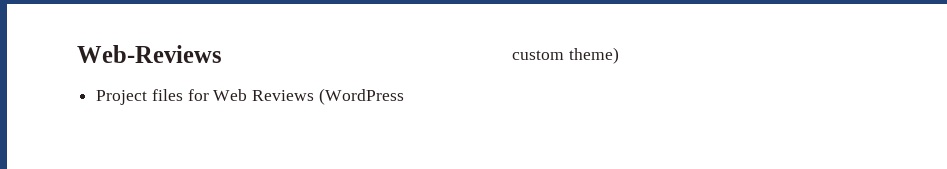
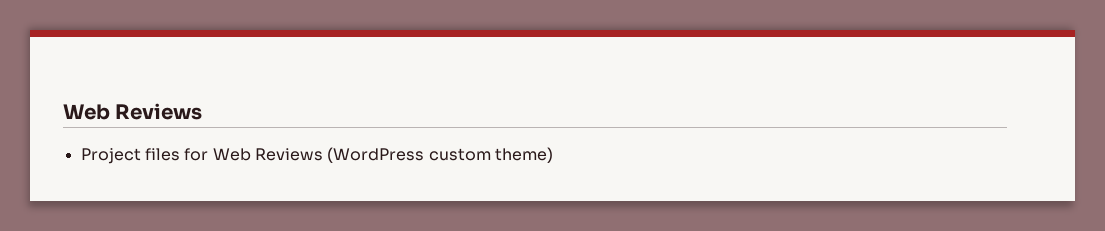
[77,45,222,63] Web-Reviews -> [63,103,203,120] Web Reviews

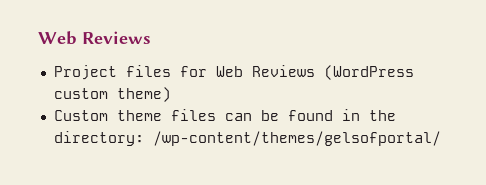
(553, 155) none -> [53,109,396,121] [53,131,441,146] // Custom theme files can be found in the directory: /wp-content/themes/gelsofportal/

